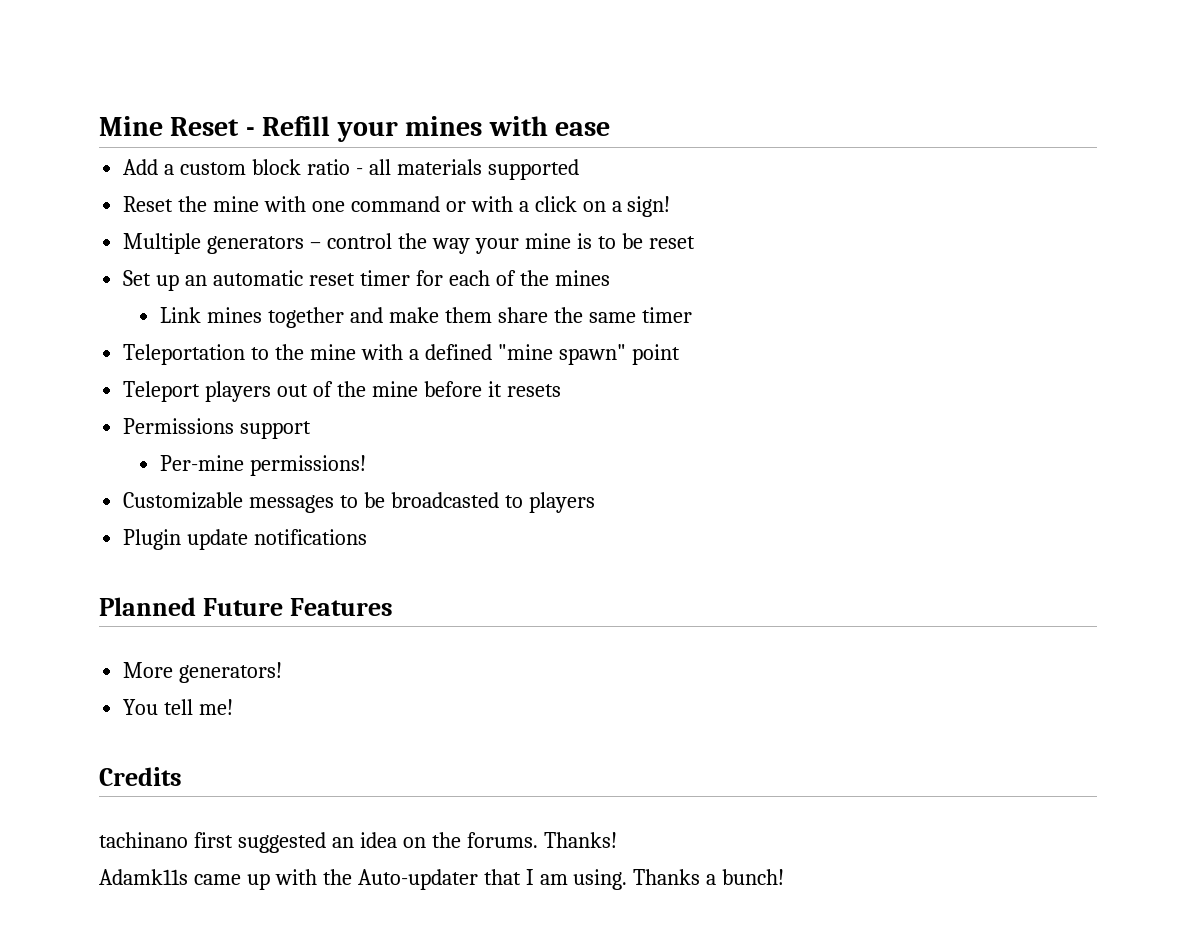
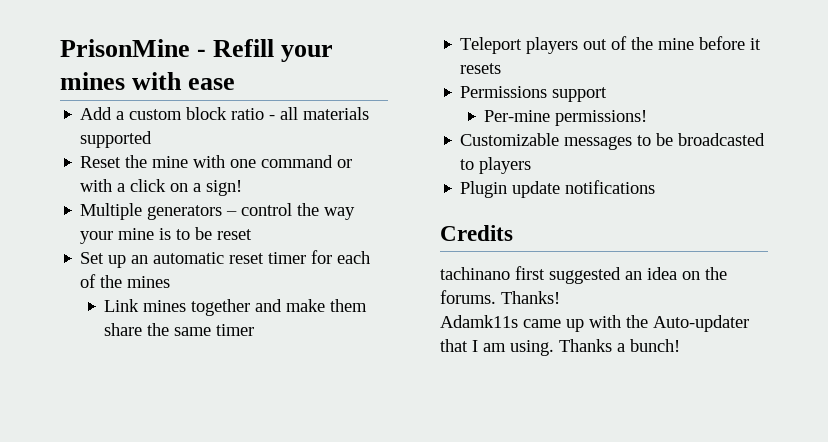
[99,116,240,136] Mine Reset -> [60,39,190,57] PrisonMine
[123,344,680,365] // Teleportation to the mine with a defined "mine spawn" point -> (255, 330) none
[99,597,393,616] [123,662,283,683] [123,699,234,715] // Planned Future Features // More generators! // You tell me! -> (656, 187) none

